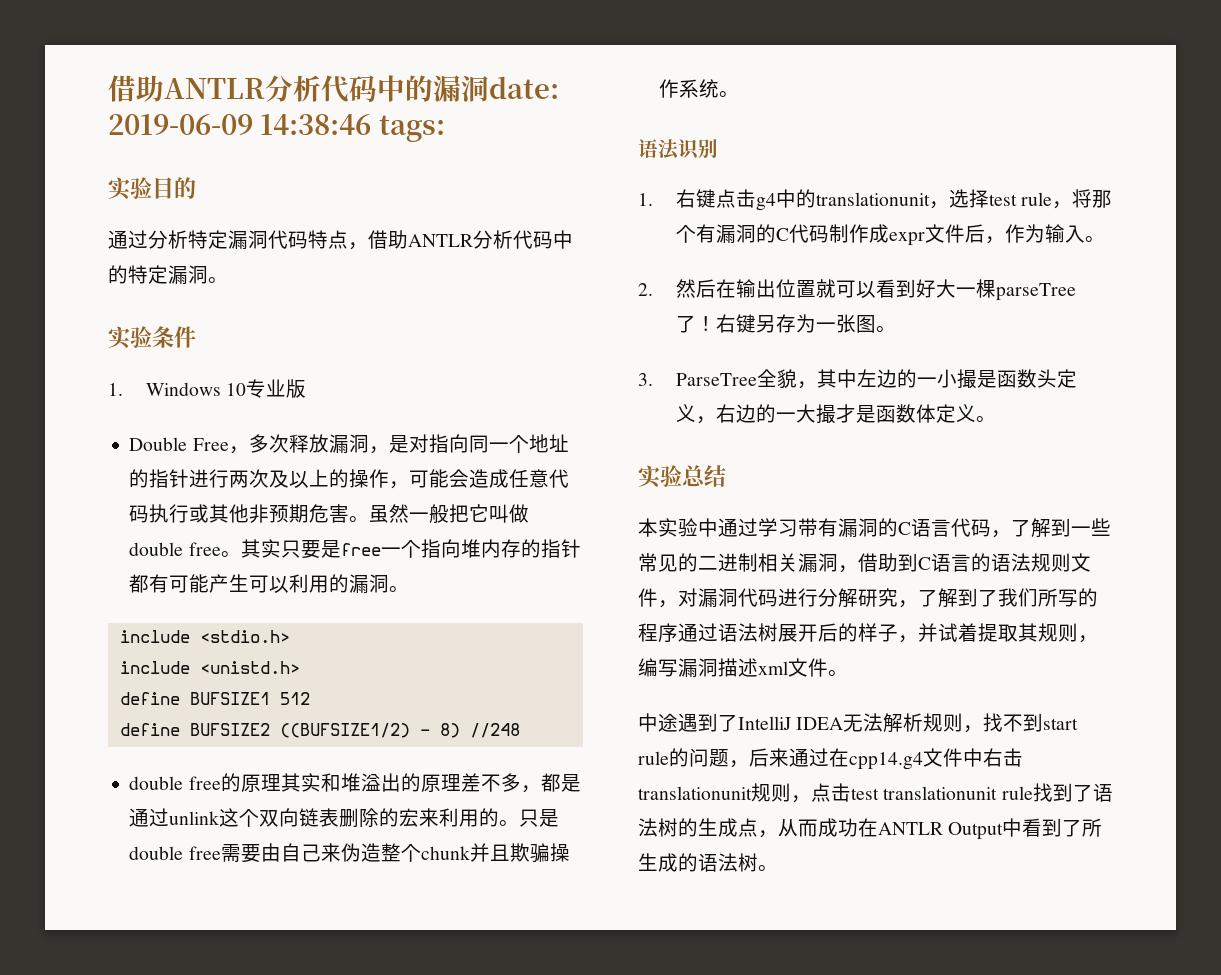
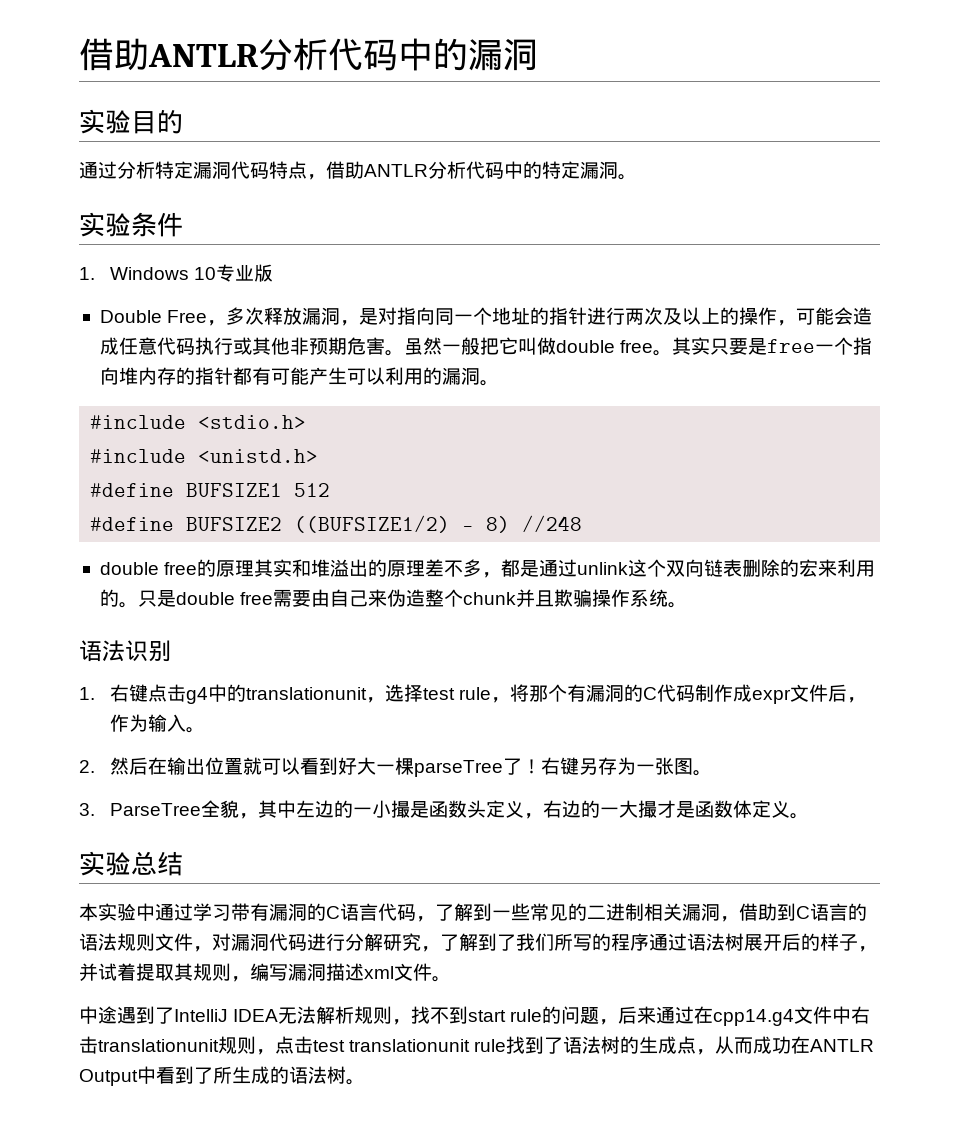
[489,76,559,99] [108,114,445,142] date: 2019-06-09 14:38:46 tags: -> (538, 54) none
[119,630,190,643] include -> [90,415,187,429] #include
[119,661,190,674] include -> [90,449,187,463] #include
[119,692,180,705] define -> [90,483,175,497] #define
[119,723,180,736] define -> [90,517,175,531] #define

